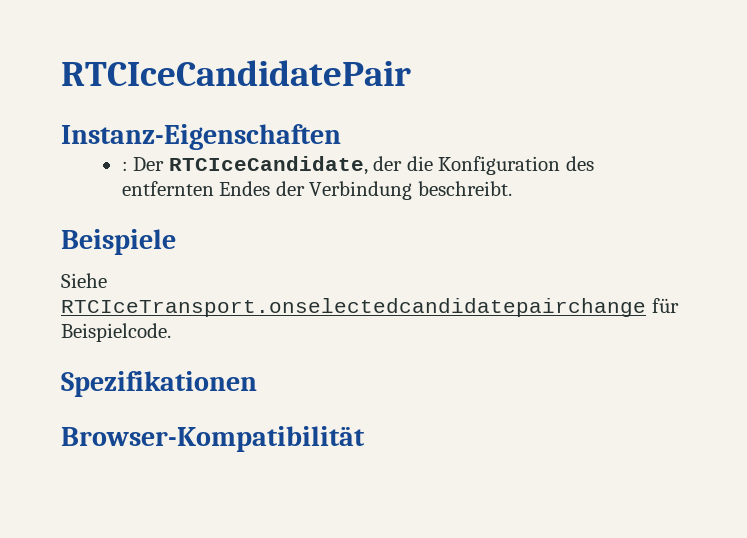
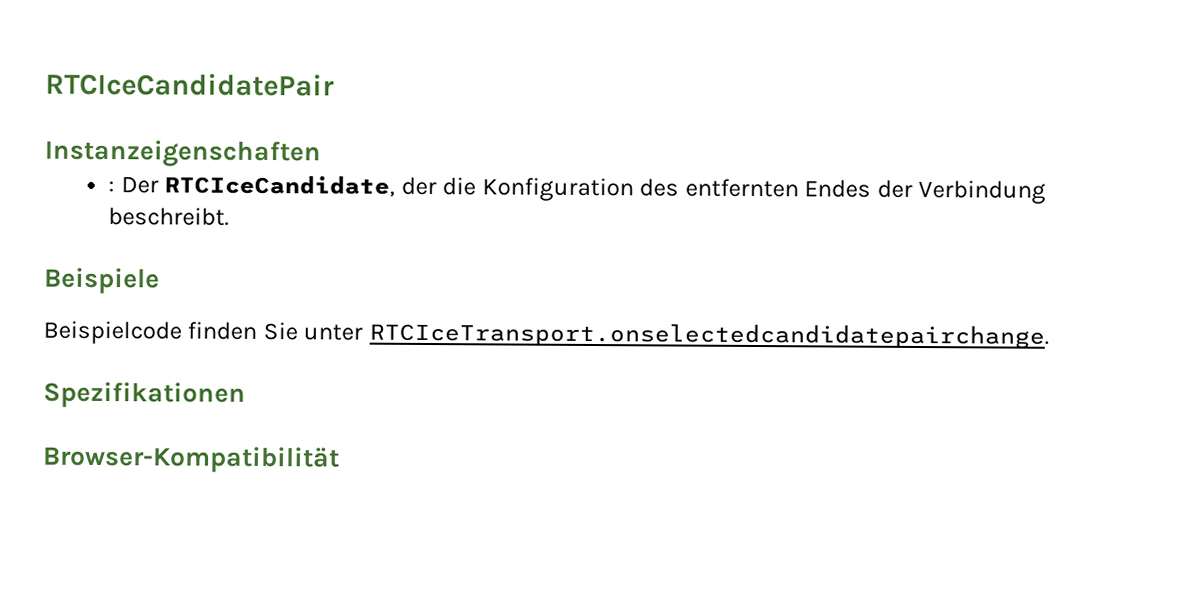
[61,124,341,150] Instanz-Eigenschaften -> [44,139,321,168] Instanzeigenschaften
[61,273,107,288] [61,298,679,317] [61,323,171,342] Siehe RTCIceTransport.onselectedcandidatepairchange für Beispielcode. -> [43,320,1049,349] Beispielcode finden Sie unter RTCIceTransport.onselectedcandidatepairchange.

